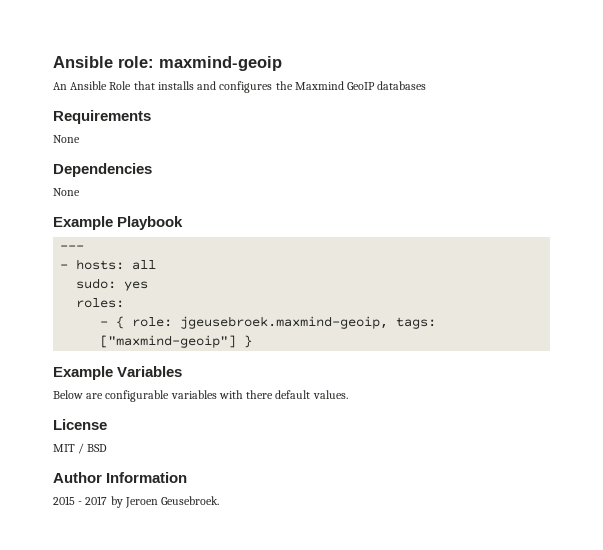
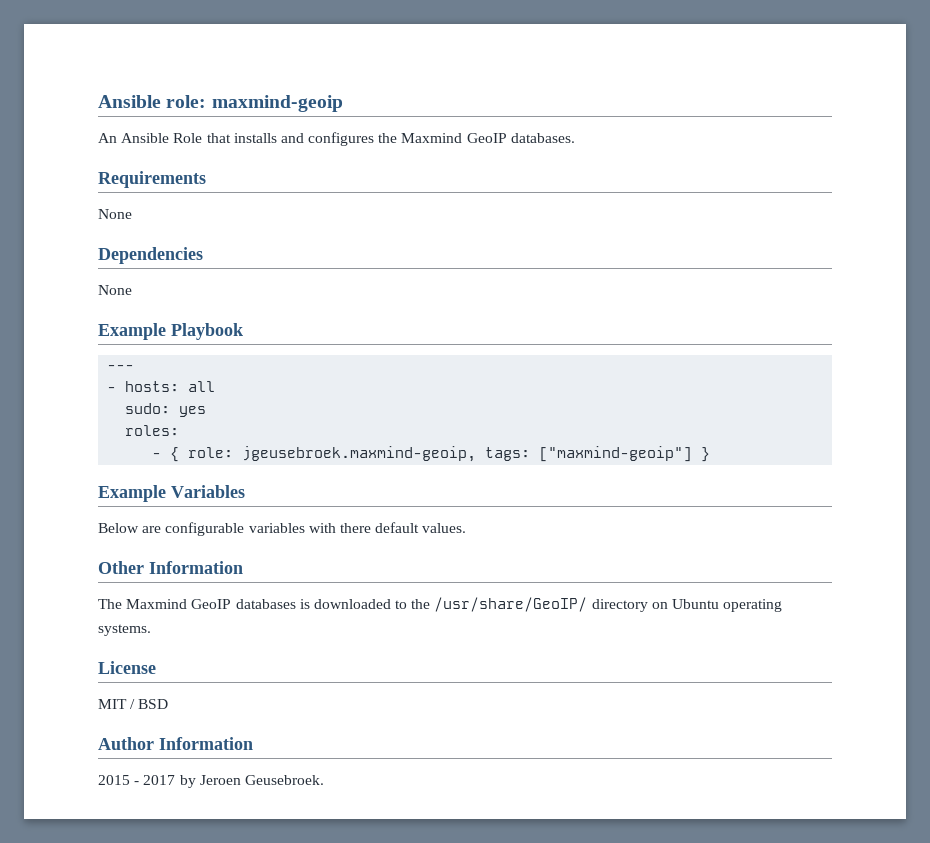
[377,81,427,90] databases -> [510,133,575,143] databases.
(348, 394) none -> [98,561,243,574] [98,597,783,612] [98,624,151,636] // Other Information // The Maxmind GeoIP databases is downloaded to the /usr/share/GeoIP/ directory on Ubuntu operating systems.

